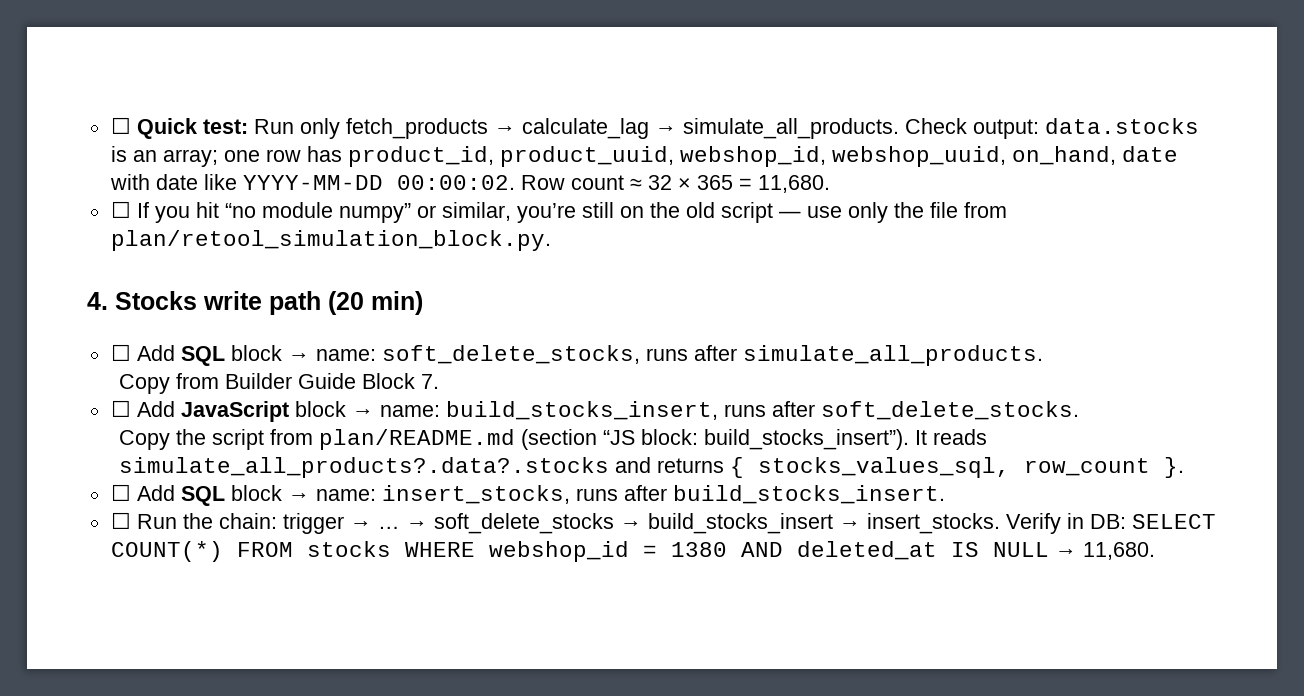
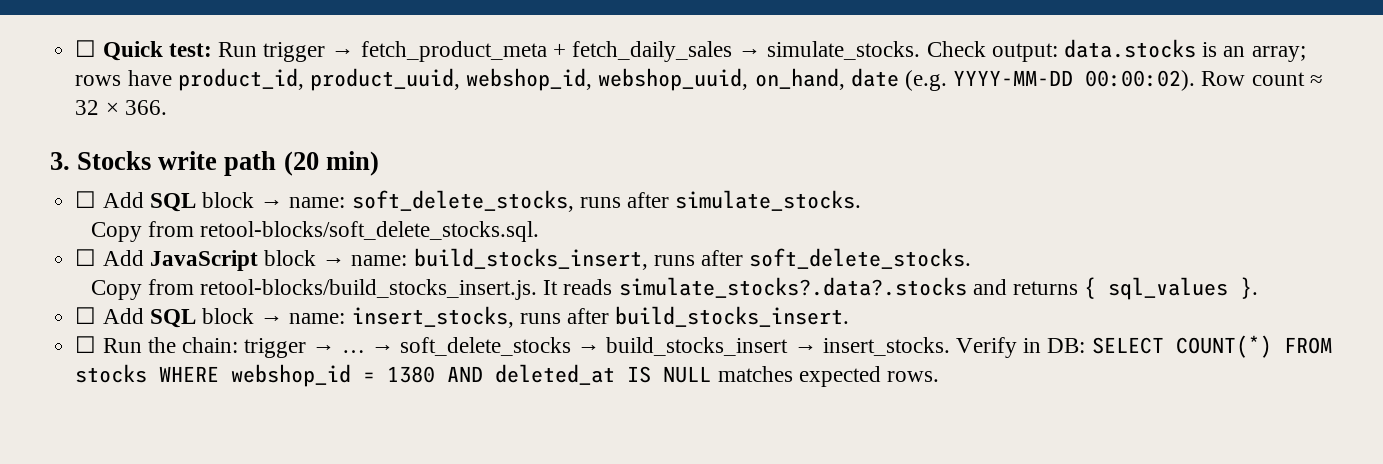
[299,118,899,139] only fetch_products → calculate_lag → simulate_all_products. -> [263,41,921,62] trigger → fetch_product_meta + fetch_daily_sales → simulate_stocks.
[223,146,342,162] one row has -> [75,70,172,86] rows have
[109,174,515,190] with date like YYYY-MM-DD 00:00:02. -> [904,70,1196,91] (e.g. YYYY-MM-DD 00:00:02).
[696,175,830,193] [110,201,1007,223] [110,230,551,251] [87,292,108,310] 365 = 11,680. // ☐ If you hit “no module numpy” or similar, you’re still on the old script — use only the file from plan/retool_simulation_block.py. // 4. -> [124,100,167,115] [50,152,70,170] 366. // 3.
[742,345,1043,366] [119,373,440,394] simulate_all_products. // Copy from Builder Guide Block 7. -> [675,190,862,211] [90,221,539,242] simulate_stocks. // Copy from retool-blocks/soft_delete_stocks.sql.
[176,429,910,450] the script from plan/README.md (section “JS block: build_stocks_insert”). -> [147,279,537,300] from retool-blocks/build_stocks_insert.js.
[119,457,610,478] simulate_all_products?.data?.stocks -> [618,277,967,298] simulate_stocks?.data?.stocks
[758,457,1151,478] stocks_values_sql, row_count -> [1108,277,1229,300] sql_values
[1054,542,1155,560] → 11,680. -> [717,366,939,387] matches expected rows.

